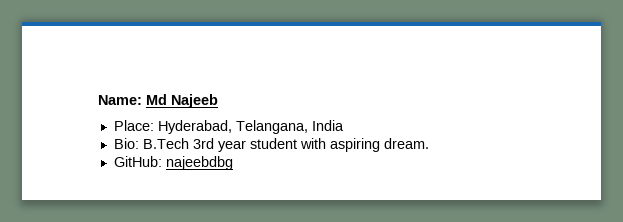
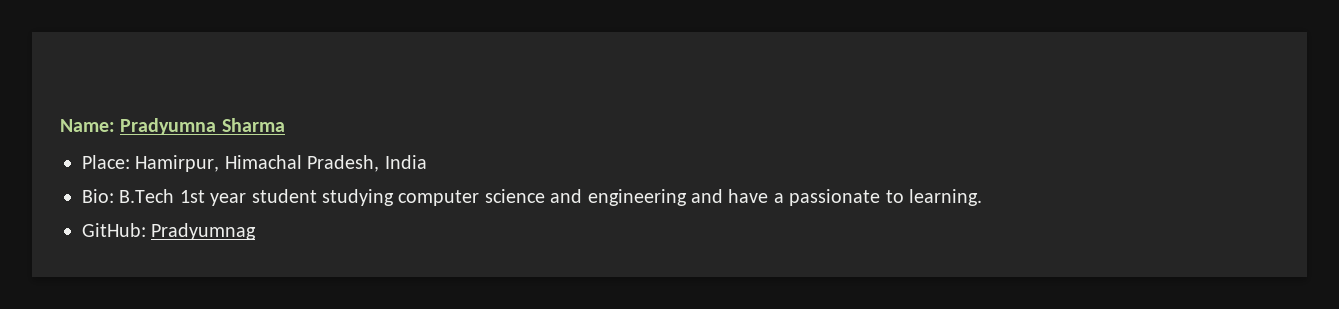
[146,94,218,108] Md Najeeb -> [120,118,285,135] Pradyumna Sharma
[157,120,308,134] Hyderabad, Telangana, -> [135,155,380,172] Hamirpur, Himachal Pradesh,
[192,138,214,149] 3rd -> [179,190,205,203] 1st
[299,138,429,152] with aspiring dream. -> [322,189,982,206] studying computer science and engineering and have a passionate to learning.
[165,156,233,170] najeebdbg -> [151,223,257,240] Pradyumnag

